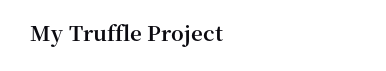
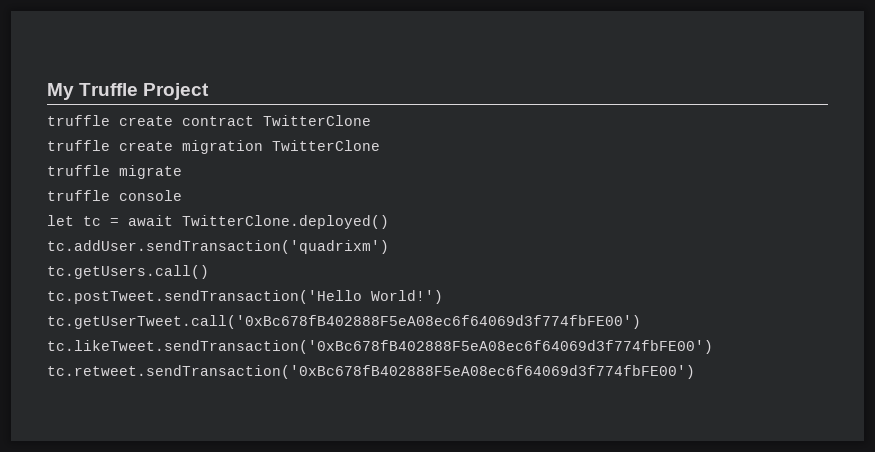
(224, 36) none -> [47,115,371,126] [47,140,380,154] [47,165,182,179] [47,190,182,201] [47,215,389,229] [47,240,389,254] [47,265,209,279] [47,290,443,304] [47,315,641,329] [47,340,713,354] [47,365,695,379] // truffle create contract TwitterClone // truffle create migration TwitterClone // truffle migrate // truffle console // let tc = await TwitterClone.deployed() // tc.addUser.sendTransaction('quadrixm') // tc.getUsers.call() // tc.postTweet.sendTransaction('Hello World!') // tc.getUserTweet.call('0xBc678fB402888F5eA08ec6f64069d3f774fbFE00') // tc.likeTweet.sendTransaction('0xBc678fB402888F5eA08ec6f64069d3f774fbFE00') // tc.retweet.sendTransaction('0xBc678fB402888F5eA08ec6f64069d3f774fbFE00')

